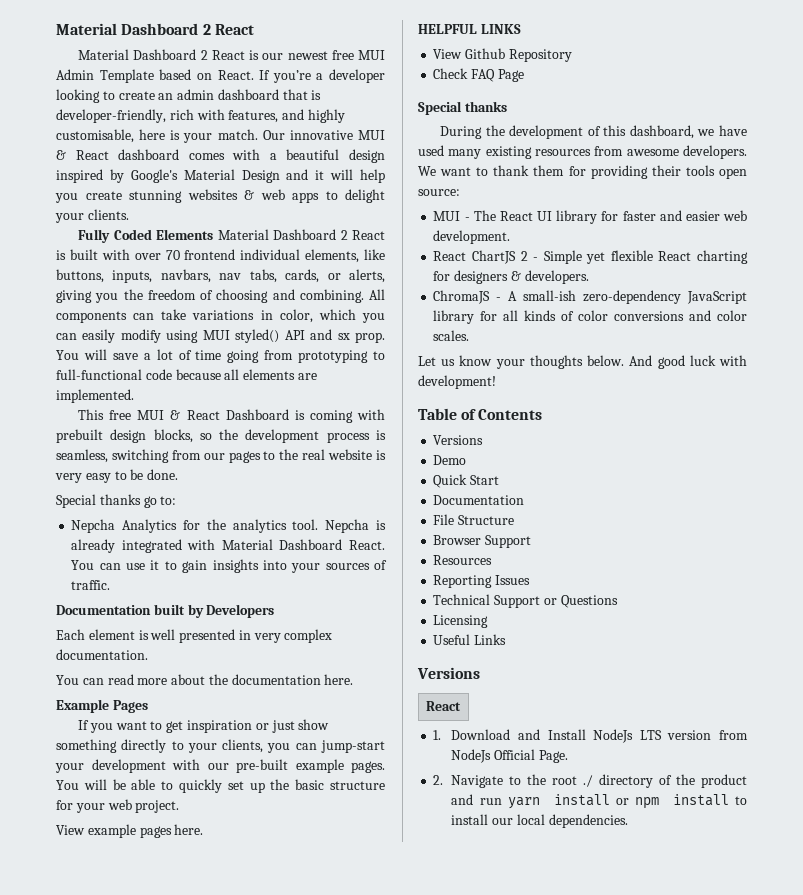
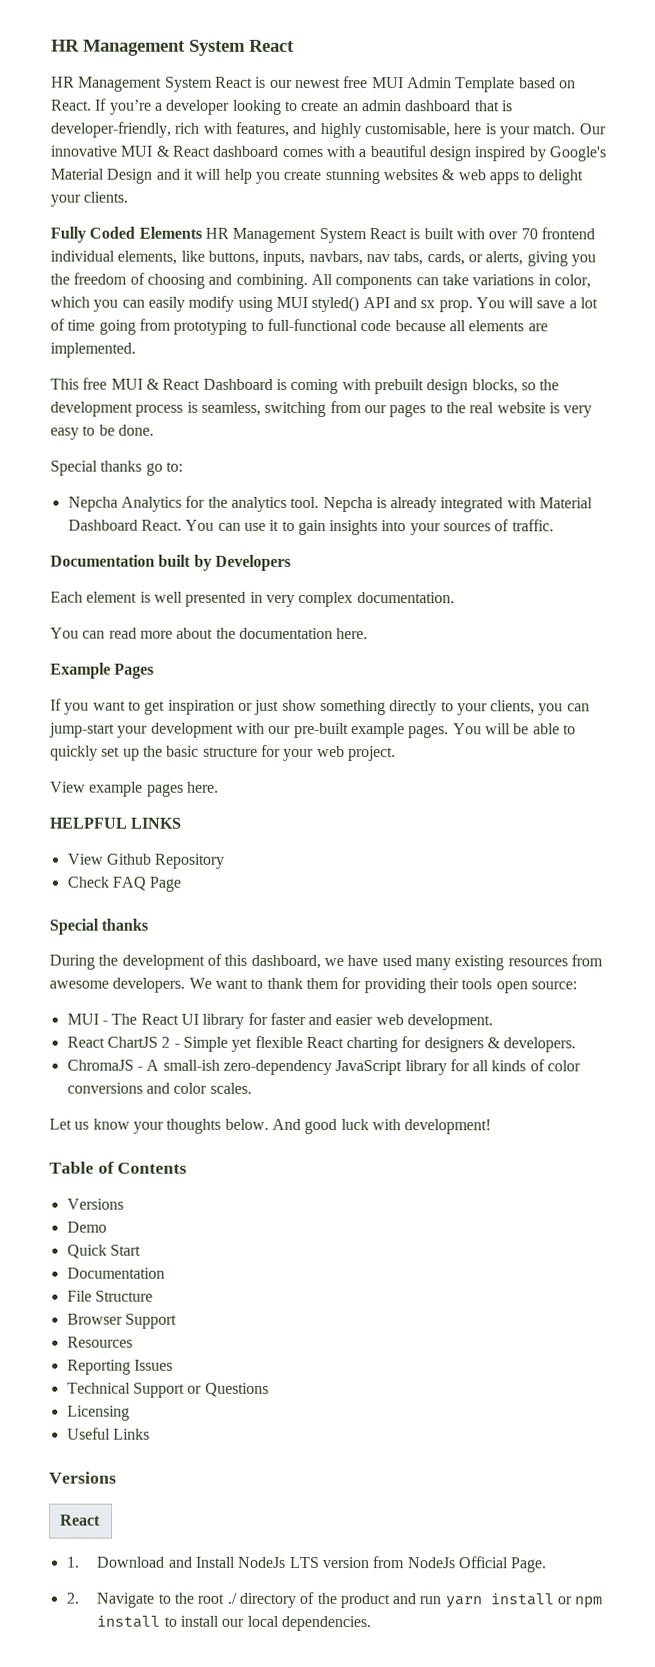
[56,23,254,35] [78,49,208,60] Material Dashboard 2 React // Material Dashboard 2 -> [51,39,295,56] [51,76,213,92] HR Management System React // HR Management System
[217,229,348,240] Material Dashboard 2 -> [204,227,367,244] HR Management System

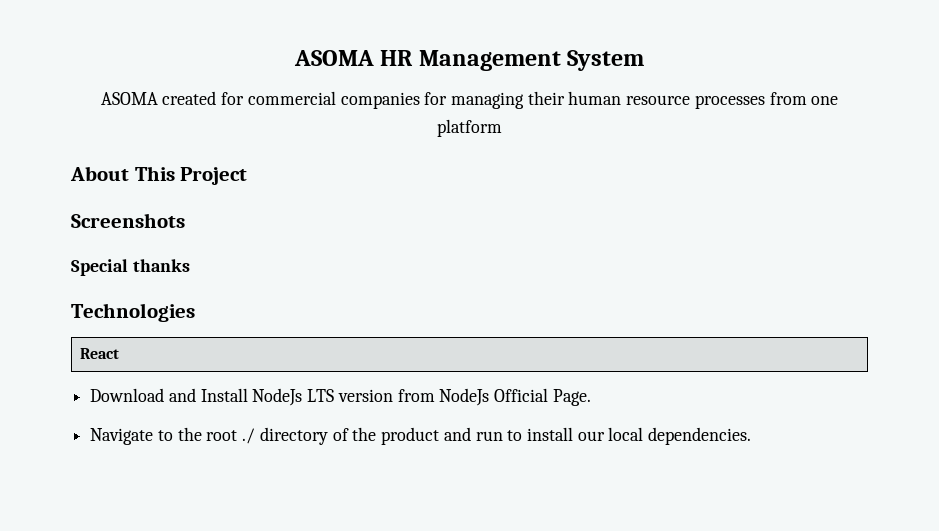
[51,39,295,56] [51,76,576,93] [51,98,513,115] [50,121,606,139] [50,145,606,162] [50,168,584,185] [50,191,129,207] [50,226,595,244] [50,250,596,267] [50,272,591,290] [50,295,599,313] [50,318,548,335] [50,342,136,358] [50,377,560,395] [50,401,593,418] [50,424,154,440] [50,460,183,476] [67,495,594,513] [67,519,554,536] [50,554,291,571] [50,591,455,608] [50,627,369,640] [50,662,155,679] [50,698,590,716] [49,722,576,739] [50,744,396,762] [50,781,219,797] [50,817,183,829] [66,853,225,869] [66,876,182,892] [49,918,149,935] [49,953,603,971] [49,977,577,994] [66,1012,494,1030] [66,1035,577,1053] [66,1059,582,1076] [66,1082,252,1094] [49,1118,492,1135] [49,1161,188,1174] [66,1198,124,1210] [66,1221,107,1233] [66,1244,141,1259] [66,1267,165,1279] [66,1290,153,1302] [66,1313,177,1329] [66,1336,133,1348] [66,1359,173,1375] [66,1382,269,1398] [66,1405,130,1421] [66,1427,150,1440] [49,1471,117,1484] [60,1514,102,1526] [65,1556,79,1568] HR Management System React // HR Management System React is our newest free MUI Admin Template based on React. If you’re a developer looking to create an admin dashboard that is developer-friendly, rich with features, and highly customisable, here is your match. Our innovative MUI & React dashboard comes with a beautiful design inspired by Google's Material Design and it will help you create stunning websites & web apps to delight your clients. // Fully Coded Elements HR Management System React is built with over 70 frontend individual elements, like buttons, inputs, navbars, nav tabs, cards, or alerts, giving you the freedom of choosing and combining. All components can take variations in color, which you can easily modify using MUI styled() API and sx prop. You will save a lot of time going from prototyping to full-functional code because all elements are implemented. // This free MUI & React Dashboard is coming with prebuilt design blocks, so the development process is seamless, switching from our pages to the real website is very easy to be done. // Special thanks go to: // Nepcha Analytics for the analytics tool. Nepcha is already integrated with Material Dashboard React. You can use it to gain insights into your sources of traffic. // Documentation built by Developers // Each element is well presented in very complex documentation. // You can read more about the documentation here. // Example Pages // If you want to get inspiration or just show something directly to your clients, you can jump-start your development with our pre-built example pages. You will be able to quickly set up the basic structure for your web project. // View example pages here. // HELPFUL LINKS // View Github Repository // Check FAQ Page // Special thanks // During the development of this dashboard, we have used many existing resources from awesome developers. We want to thank them for providing their tools open source: // MUI - The React UI library for faster and easier web development. // React ChartJS 2 - Simple yet flexible React charting for designers & developers. // ChromaJS - A small-ish zero-dependency JavaScript library for all kinds of color conversions and color scales. // Let us know your thoughts below. And good luck with development! // Table of Contents // Versions // Demo // Quick Start // Documentation // File Structure // Browser Support // Resources // Reporting Issues // Technical Support or Questions // Licensing // Useful Links // Versions // React // 1. -> [293,50,645,71] [100,91,839,109] [437,119,502,137] [70,166,248,185] [71,213,185,228] [71,259,190,276] [71,303,195,322] [79,348,119,359] ASOMA HR Management System // ASOMA created for commercial companies for managing their human resource processes from one platform // About This Project // Screenshots // Special thanks // Technologies // React //
[65,1592,79,1604] 2. -> (591, 397) none
[444,1593,603,1609] [96,1615,161,1628] yarn install or npm install -> (503, 436) none

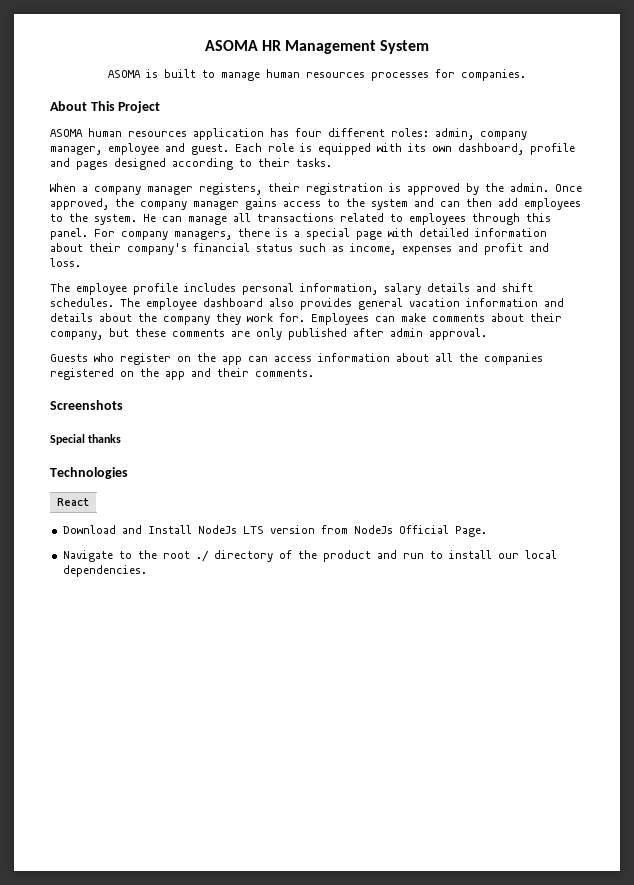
[162,91,839,109] [437,119,502,137] [70,166,248,185] created for commercial companies for managing their human resource processes from one platform // About This Project -> [146,69,526,81] [50,101,161,113] [50,128,527,140] [50,143,575,155] [50,158,332,170] [50,183,582,195] [50,198,581,210] [50,213,551,225] [50,228,547,240] [50,243,549,255] [50,258,81,267] [50,283,533,295] [50,298,564,310] [50,313,562,325] [50,328,487,340] [50,353,543,365] [50,368,314,380] is built to manage human resources processes for companies. // About This Project // ASOMA human resources application has four different roles: admin, company manager, employee and guest. Each role is equipped with its own dashboard, profile and pages designed according to their tasks. // When a company manager registers, their registration is approved by the admin. Once approved, the company manager gains access to the system and can then add employees to the system. He can manage all transactions related to employees through this panel. For company managers, there is a special page with detailed information about their company's financial status such as income, expenses and profit and loss. // The employee profile includes personal information, salary details and shift schedules. The employee dashboard also provides general vacation information and details about the company they work for. Employees can make comments about their company, but these comments are only published after admin approval. // Guests who register on the app can access information about all the companies registered on the app and their comments.

